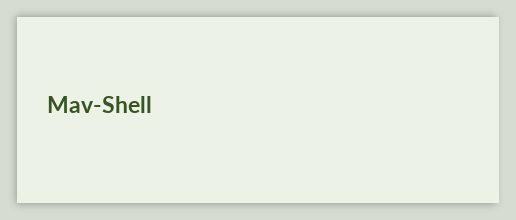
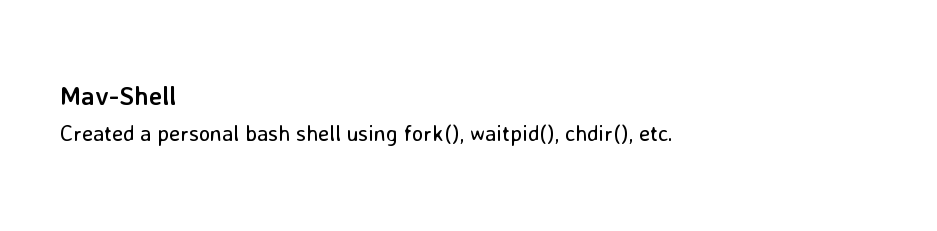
(152, 104) none -> [60,124,673,146] // Created a personal bash shell using fork(), waitpid(), chdir(), etc.

